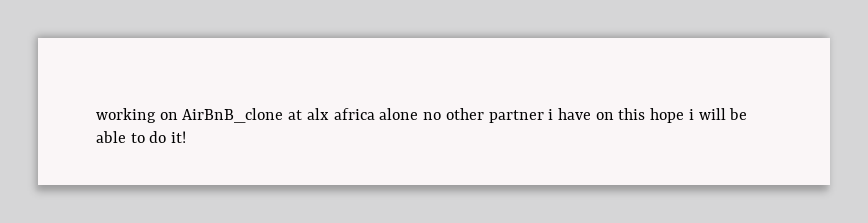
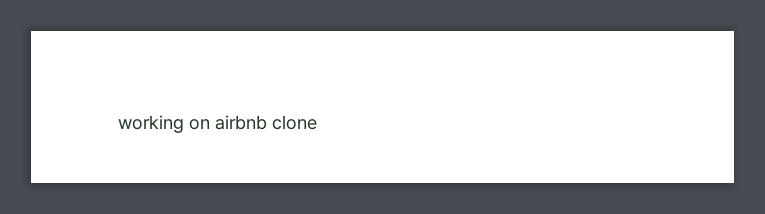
[182,108,748,123] [96,131,187,143] AirBnB_clone at alx africa alone no other partner i have on this hope i will be able to do it! -> [215,115,317,130] airbnb clone

